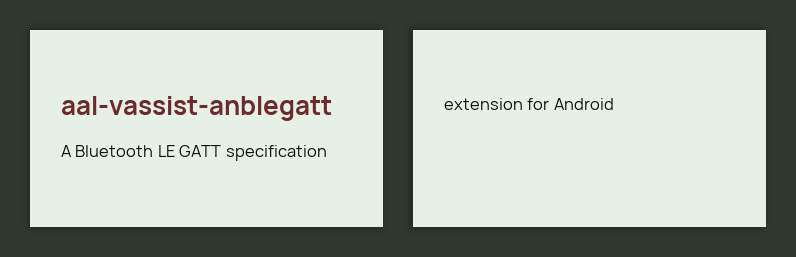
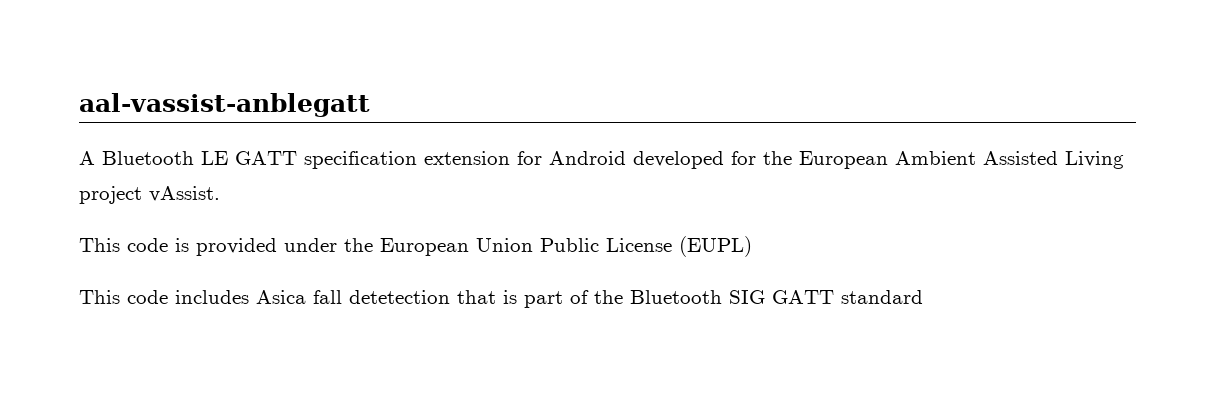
(614, 104) none -> [633,151,1124,169] [79,186,220,204] [79,236,752,257] [79,290,923,308] developed for the European Ambient Assisted Living project vAssist. // This code is provided under the European Union Public License (EUPL) // This code includes Asica fall detetection that is part of the Bluetooth SIG GATT standard

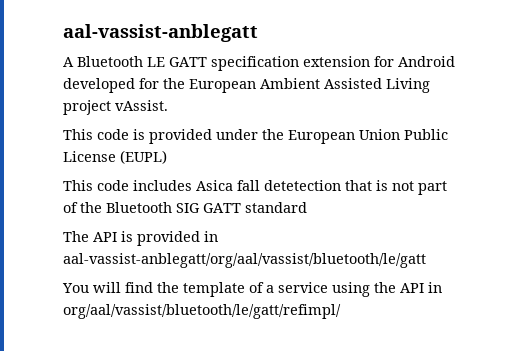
(517, 297) none -> [392,181,414,191] not
(923, 297) none -> [63,231,218,246] [63,253,426,268] [62,282,442,297] [63,304,341,319] // The API is provided in aal-vassist-anblegatt/org/aal/vassist/bluetooth/le/gatt // You will find the template of a service using the API in org/aal/vassist/bluetooth/le/gatt/refimpl/

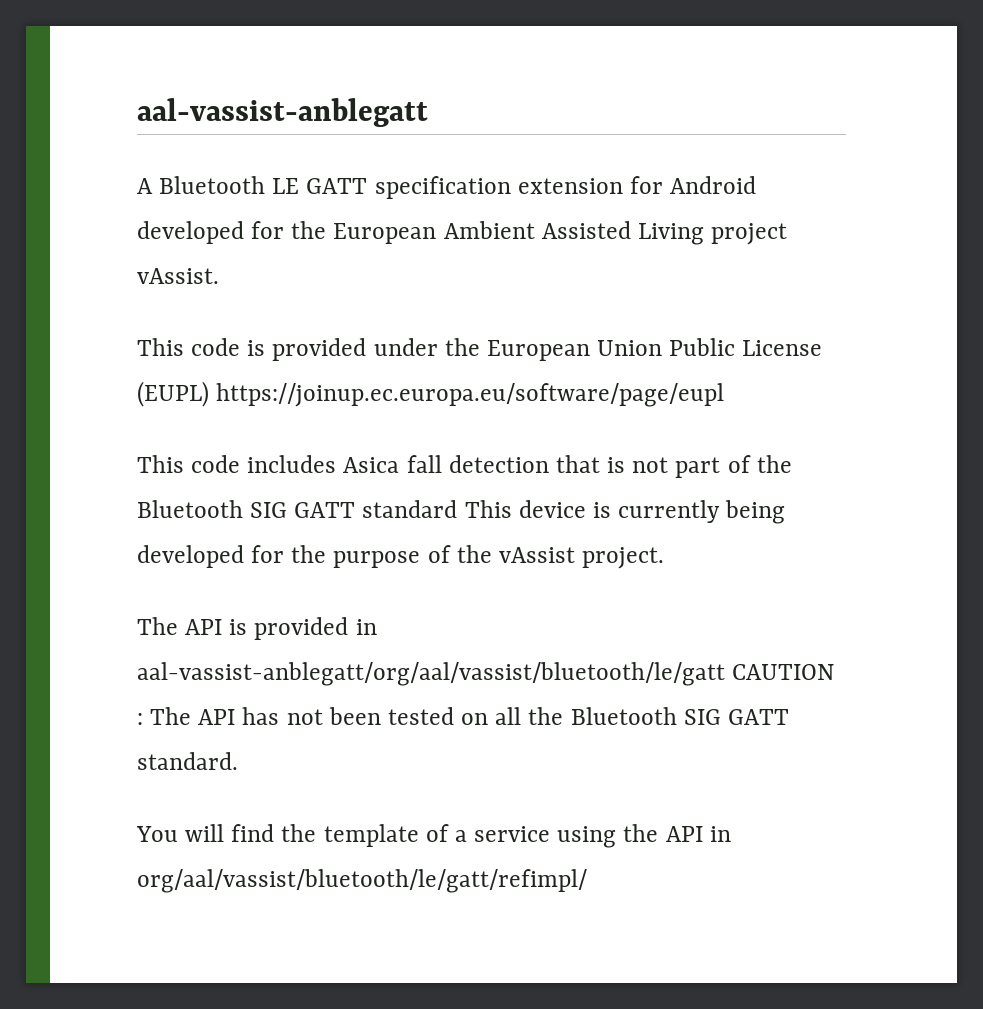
(167, 157) none -> [216,383,725,407] https://joinup.ec.europa.eu/software/page/eupl
[264,180,341,191] detetection -> [448,455,549,473] detection
(307, 207) none -> [464,500,786,524] [137,545,665,569] This device is currently being developed for the purpose of the vAssist project.
(426, 260) none -> [732,664,835,680] [137,707,789,725] [137,752,238,770] CAUTION : The API has not been tested on all the Bluetooth SIG GATT standard.

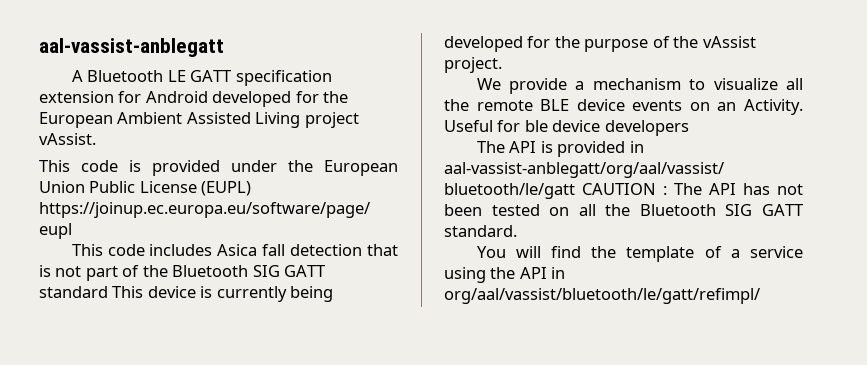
(665, 558) none -> [476,78,803,94] [444,99,803,115] [444,120,689,136] // We provide a mechanism to visualize all the remote BLE device events on an Activity. Useful for ble device developers

